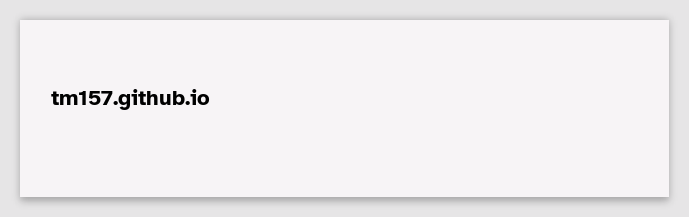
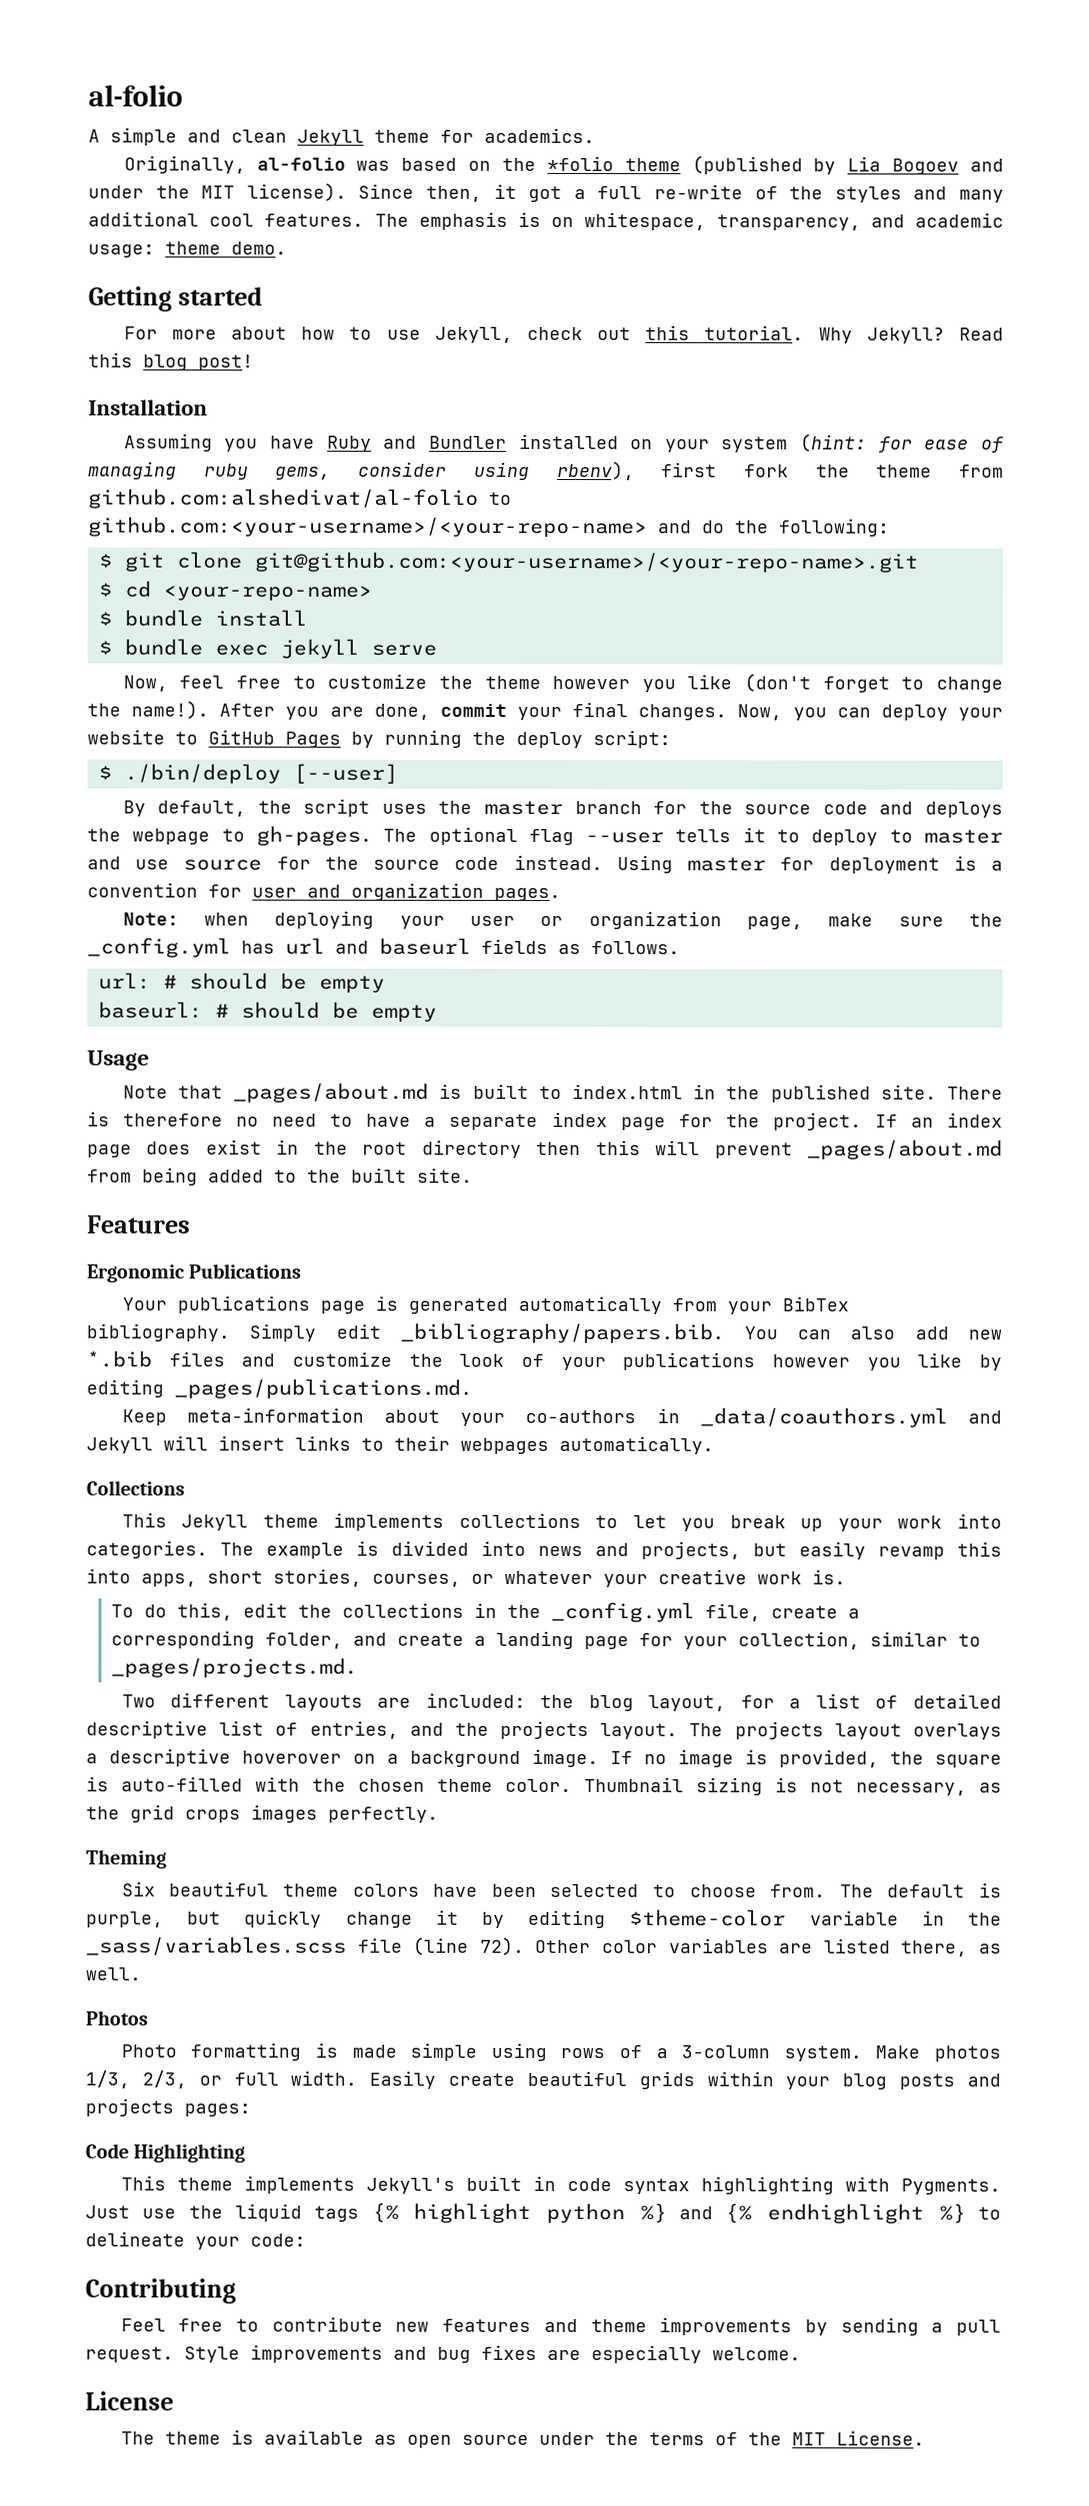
[51,89,210,110] tm157.github.io -> [88,84,183,107] [88,127,595,146] [123,155,1005,175] [88,182,1005,203] [88,211,1004,231] [88,241,287,258] [88,286,264,312] [123,325,1005,344] [88,352,254,371] [88,399,208,416] [123,433,1004,453] [88,461,1005,481] [88,488,512,509] [88,516,890,538] [97,551,918,573] [97,580,372,601] [97,609,307,627] [97,638,437,659] [122,673,1003,693] [87,700,1003,721] [87,729,671,749] [97,763,398,784] [122,798,1003,818] [87,825,1003,846] [87,854,1004,874] [87,882,561,902] [122,910,1004,930] [87,937,680,958] [97,972,385,993] [97,1001,437,1022] [87,1050,150,1071] [122,1082,1003,1103] [87,1111,1004,1131] [87,1139,1003,1160] [87,1167,473,1186] [87,1215,191,1234] [86,1263,302,1283] [121,1295,849,1315] [86,1322,1002,1344] [86,1350,1002,1371] [86,1378,472,1399] [121,1407,1002,1428] [86,1435,714,1455] [86,1480,185,1496] [121,1512,1003,1532] [86,1540,1002,1560] [86,1568,846,1588] [110,1602,860,1623] [110,1630,981,1650] [110,1657,357,1678] [121,1692,1003,1712] [86,1720,1002,1740] [86,1748,1002,1768] [86,1776,1002,1796] [86,1804,439,1823] [86,1849,167,1869] [121,1881,1003,1898] [86,1909,1003,1929] [86,1936,1003,1957] [85,1967,142,1981] [85,2010,148,2026] [120,2042,1002,2062] [85,2070,1001,2090] [85,2098,251,2117] [85,2143,246,2163] [120,2175,1001,2195] [85,2202,1001,2224] [85,2231,306,2250] [85,2278,236,2304] [120,2316,1001,2336] [85,2344,801,2364] [85,2391,174,2411] [120,2429,925,2448] al-folio // A simple and clean Jekyll theme for academics. // Originally, al-folio was based on the *folio theme (published by Lia Bogoev and under the MIT license). Since then, it got a full re-write of the styles and many additional cool features. The emphasis is on whitespace, transparency, and academic usage: theme demo. // Getting started // For more about how to use Jekyll, check out this tutorial. Why Jekyll? Read this blog post! // Installation // Assuming you have Ruby and Bundler installed on your system (hint: for ease of managing ruby gems, consider using rbenv), first fork the theme from github.com:alshedivat/al-folio to github.com:<your-username>/<your-repo-name> and do the following: // $ git clone git@github.com:<your-username>/<your-repo-name>.git // $ cd <your-repo-name> // $ bundle install // $ bundle exec jekyll serve // Now, feel free to customize the theme however you like (don't forget to change the name!). After you are done, commit your final changes. Now, you can deploy your website to GitHub Pages by running the deploy script: // $ ./bin/deploy [--user] // By default, the script uses the master branch for the source code and deploys the webpage to gh-pages. The optional flag --user tells it to deploy to master and use source for the source code instead. Using master for deployment is a convention for user and organization pages. // Note: when deploying your user or organization page, make sure the _config.yml has url and baseurl fields as follows. // url: # should be empty // baseurl: # should be empty // Usage // Note that _pages/about.md is built to index.html in the published site. There is therefore no need to have a separate index page for the project. If an index page does exist in the root directory then this will prevent _pages/about.md from being added to the built site. // Features // Ergonomic Publications // Your publications page is generated automatically from your BibTex bibliography. Simply edit _bibliography/papers.bib. You can also add new *.bib files and customize the look of your publications however you like by editing _pages/publications.md. // Keep meta-information about your co-authors in _data/coauthors.yml and Jekyll will insert links to their webpages automatically. // Collections // This Jekyll theme implements collections to let you break up your work into categories. The example is divided into news and projects, but easily revamp this into apps, short stories, courses, or whatever your creative work is. // To do this, edit the collections in the _config.yml file, create a corresponding folder, and create a landing page for your collection, similar to _pages/projects.md. // Two different layouts are included: the blog layout, for a list of detailed descriptive list of entries, and the projects layout. The projects layout overlays a descriptive hoverover on a background image. If no image is provided, the square is auto-filled with the chosen theme color. Thumbnail sizing is not necessary, as the grid crops images perfectly. // Theming // Six beautiful theme colors have been selected to choose from. The default is purple, but quickly change it by editing $theme-color variable in the _sass/variables.scss file (line 72). Other color variables are listed there, as well. // Photos // Photo formatting is made simple using rows of a 3-column system. Make photos 1/3, 2/3, or full width. Easily create beautiful grids within your blog posts and projects pages: // Code Highlighting // This theme implements Jekyll's built in code syntax highlighting with Pygments. Just use the liquid tags {% highlight python %} and {% endhighlight %} to delineate your code: // Contributing // Feel free to contribute new features and theme improvements by sending a pull request. Style improvements and bug fixes are especially welcome. // License // The theme is available as open source under the terms of the MIT License.

